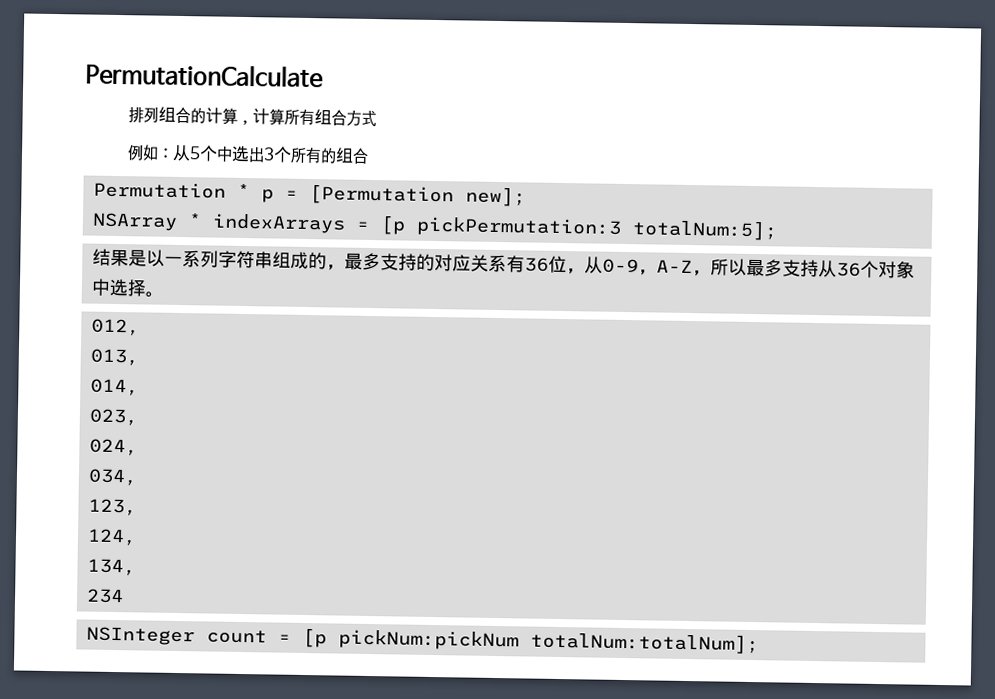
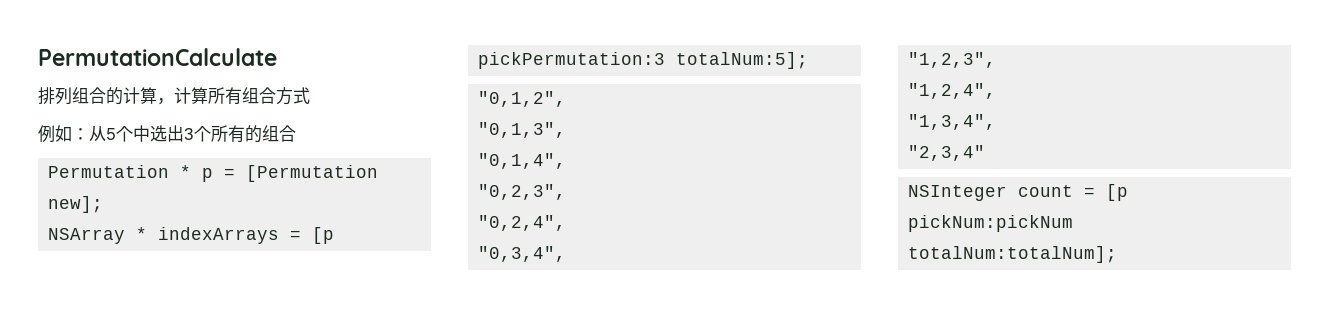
[92,248,916,279] [91,278,165,298] [91,318,141,336] [90,348,140,366] [90,378,140,396] [89,408,140,426] [89,438,139,456] [88,468,139,486] [88,498,138,516] [87,528,138,546] [87,558,137,576] [86,588,125,604] 结果是以一系列字符串组成的，最多支持的对应关系有36位，从0-9，A-Z，所以最多支持从36个对象中选择。 // 012, // 013, // 014, // 023, // 024, // 034, // 123, // 124, // 134, // 234 -> [478,91,567,107] [478,122,567,138] [478,153,567,169] [478,184,567,200] [478,215,567,231] [478,246,567,262] [908,52,997,68] [908,83,997,99] [908,114,997,130] [908,145,986,161] "0,1,2", // "0,1,3", // "0,1,4", // "0,2,3", // "0,2,4", // "0,3,4", // "1,2,3", // "1,2,4", // "1,3,4", // "2,3,4"

